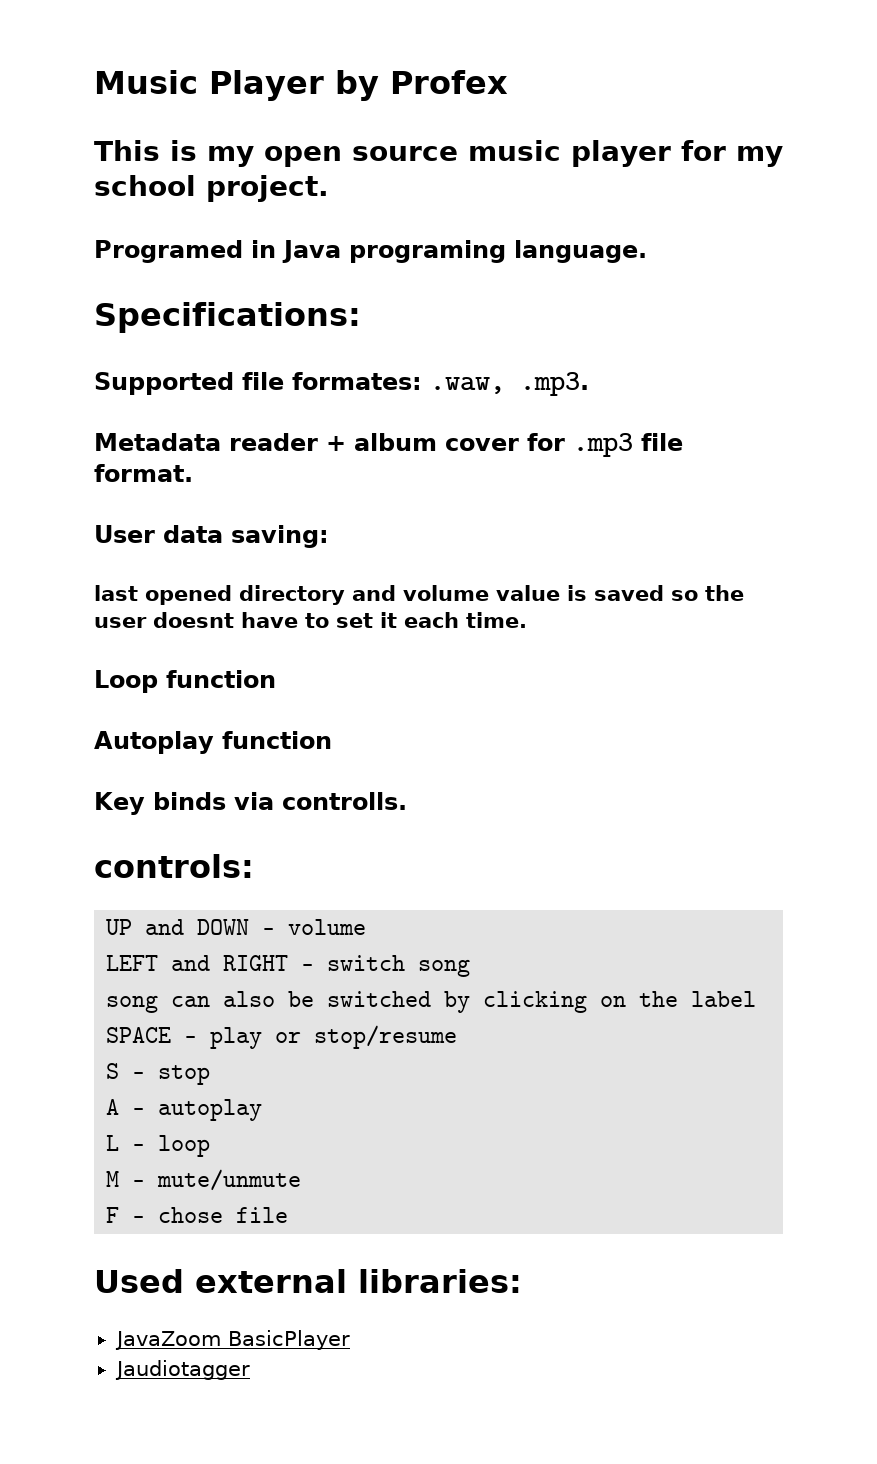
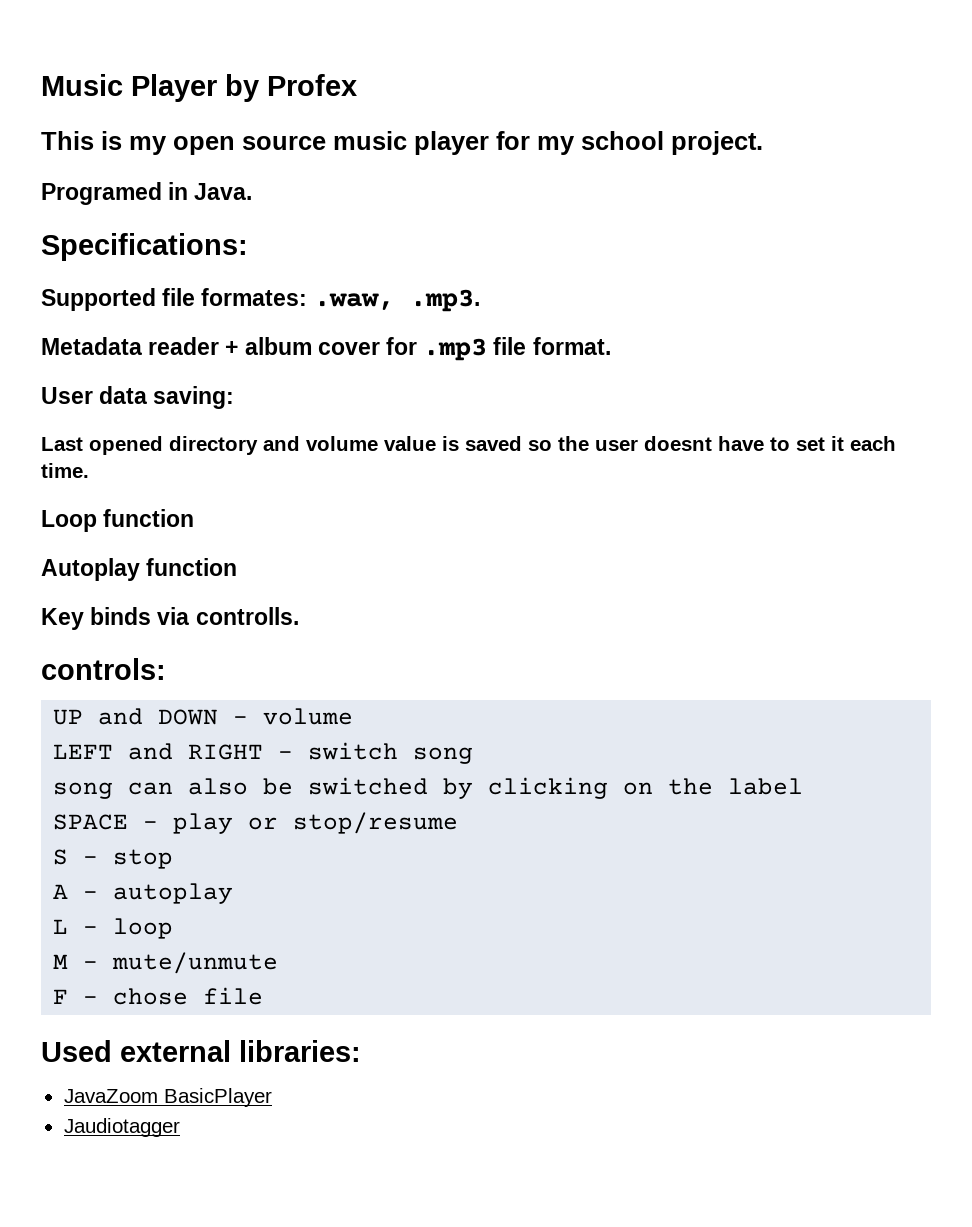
[282,240,647,263] Java programing language. -> [194,183,253,200] Java.
[94,585,138,601] last -> [41,437,83,451] Last

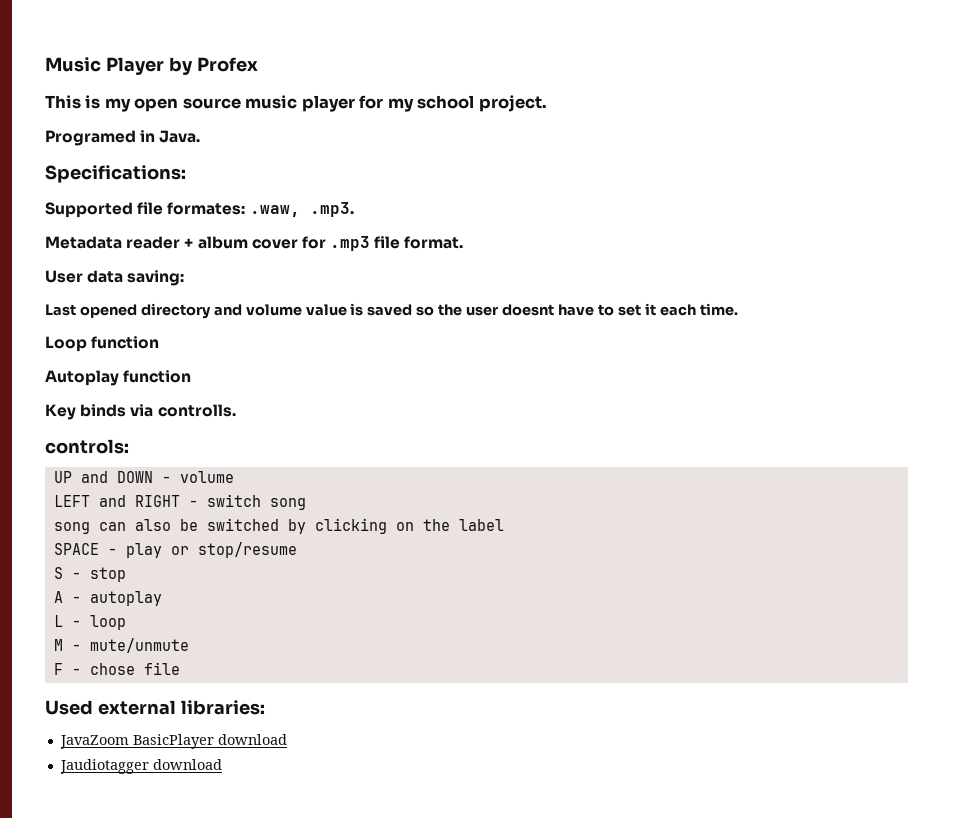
(272, 1097) none -> [217,734,287,745] download
(180, 1127) none -> [152,759,222,770] download

